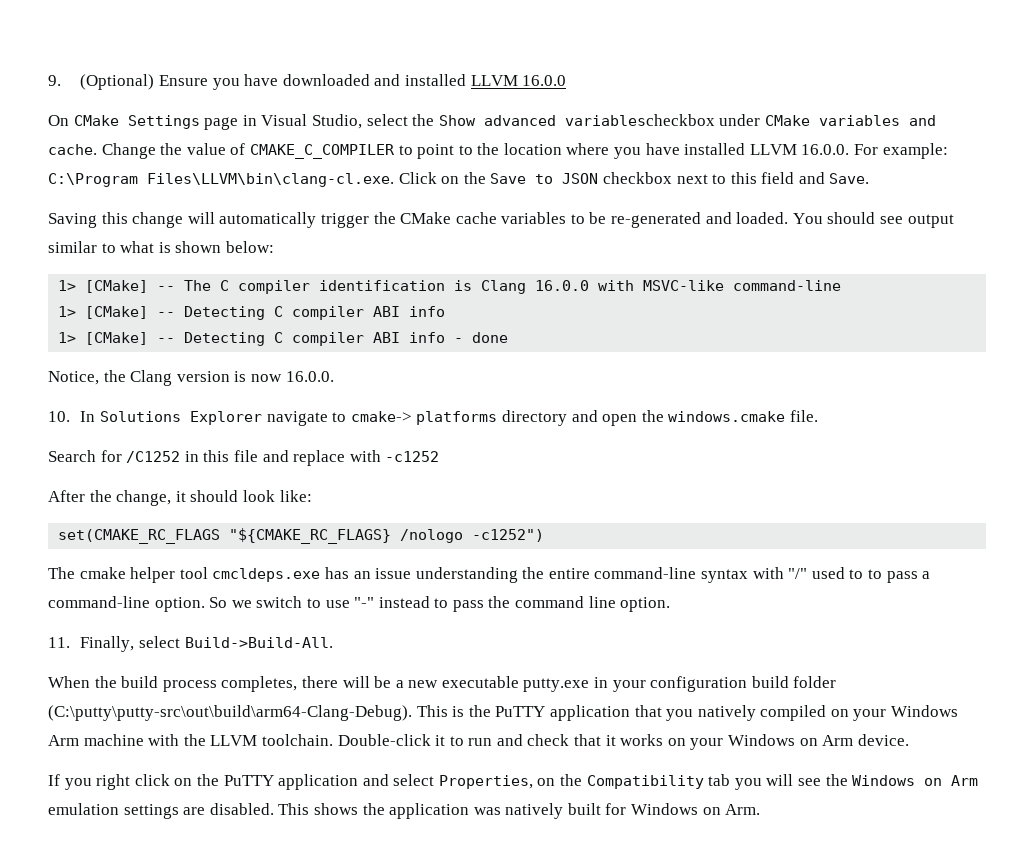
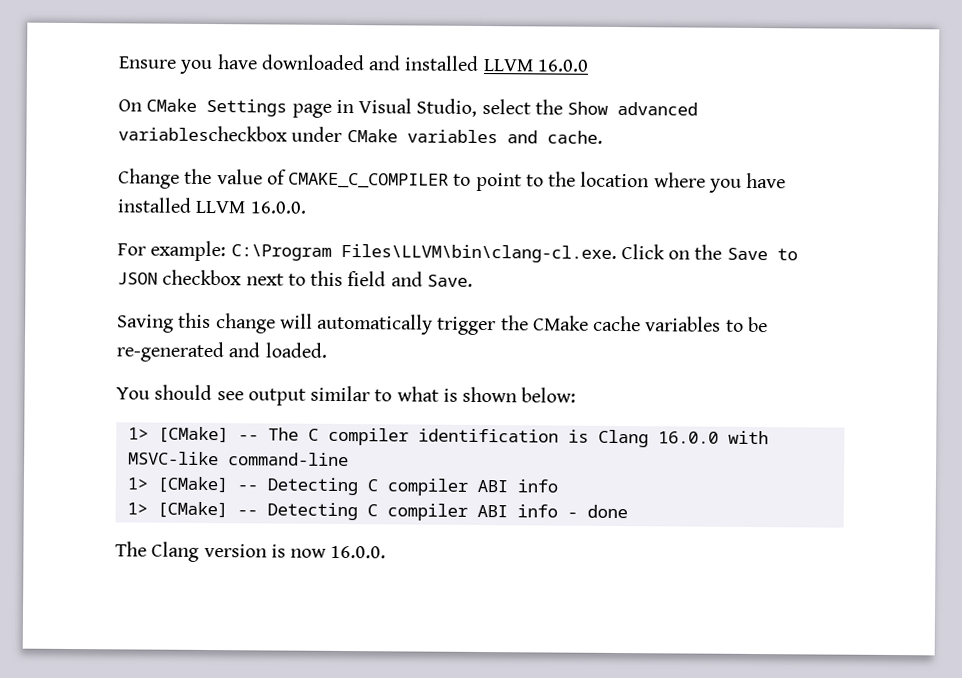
[48,74,155,90] 9. (Optional) -> (118, 62) none
(97, 149) none -> (603, 137) //
(850, 149) none -> (307, 207) //
(789, 218) none -> (327, 350) //
[48,370,126,385] Notice, the -> [115,541,147,557] The
[48,410,818,426] [48,450,440,466] [48,490,312,506] [58,528,545,544] [48,567,931,583] [48,596,671,612] [48,636,333,652] [48,676,837,692] [48,705,959,721] [48,734,909,750] [48,774,979,790] [48,803,761,819] // 10. In Solutions Explorer navigate to cmake-> platforms directory and open the windows.cmake file. // Search for /C1252 in this file and replace with -c1252 // After the change, it should look like: // set(CMAKE_RC_FLAGS "${CMAKE_RC_FLAGS} /nologo -c1252") // The cmake helper tool cmcldeps.exe has an issue understanding the entire command-line syntax with "/" used to to pass a command-line option. So we switch to use "-" instead to pass the command line option. // 11. Finally, select Build->Build-All. // When the build process completes, there will be a new executable putty.exe in your configuration build folder (C:\putty\putty-src\out\build\arm64-Clang-Debug). This is the PuTTY application that you natively compiled on your Windows Arm machine with the LLVM toolchain. Double-click it to run and check that it works on your Windows on Arm device. // If you right click on the PuTTY application and select Properties, on the Compatibility tab you will see the Windows on Arm emulation settings are disabled. This shows the application was natively built for Windows on Arm. -> (387, 552) none

